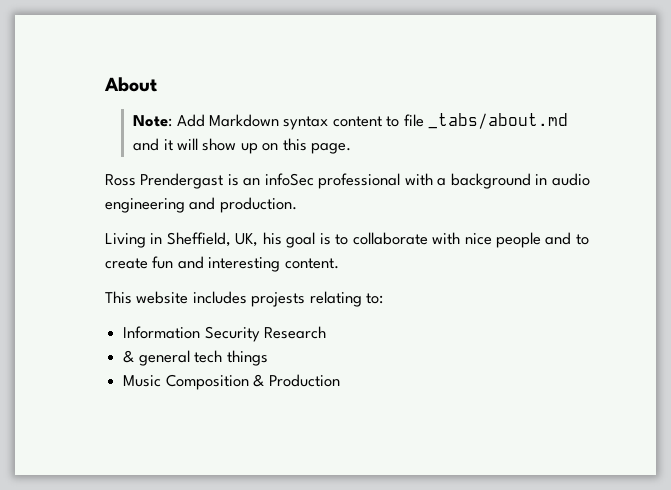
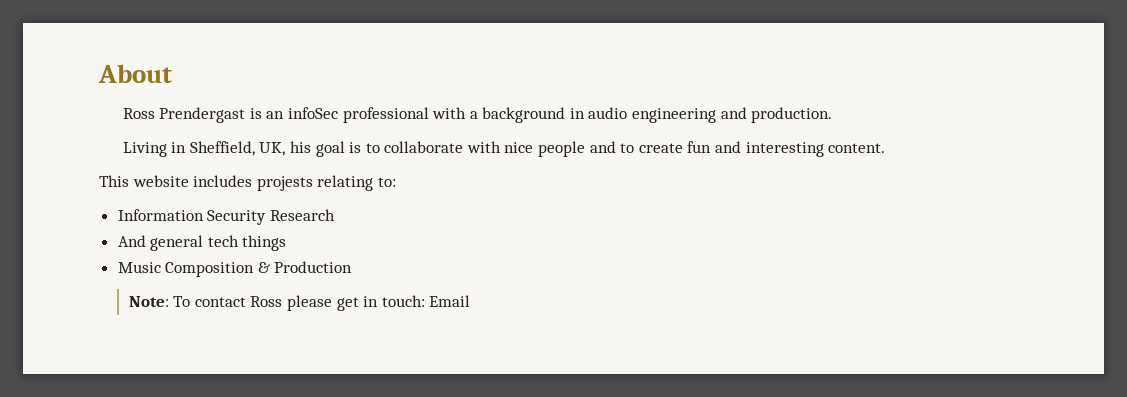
[133,113,569,130] [133,138,352,154] // Note: Add Markdown syntax content to file _tabs/about.md and it will show up on this page. -> (172, 73) none
[123,350,135,363] & -> [117,235,146,247] And
(340, 380) none -> [128,295,471,311] // Note: To contact Ross please get in touch: Email

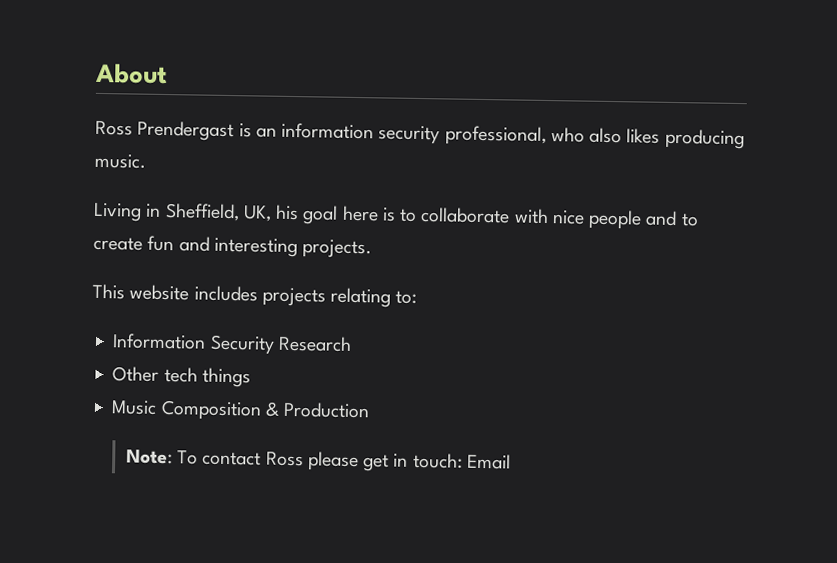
[287,107,833,123] infoSec professional with a background in audio engineering and production. -> [281,122,745,150] [94,153,146,169] information security professional, who also likes producing music.
(345, 149) none -> [341,205,379,222] here
[828,143,886,153] content. -> [302,239,373,259] projects.
[256,176,313,191] projests -> [261,287,326,307] projects
[117,235,204,251] And general -> [112,366,160,382] Other

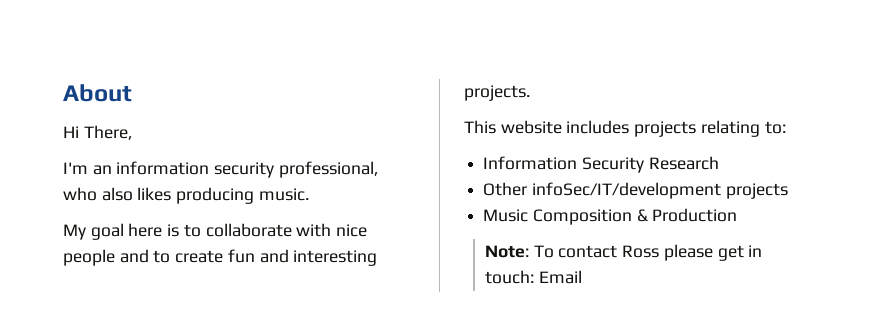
[95,120,252,142] Ross Prendergast is -> [63,125,132,140] [63,162,88,174] Hi There, // I'm
[93,202,300,222] Living in Sheffield, UK, his -> [63,224,86,240] My
[163,367,251,388] tech things -> [531,182,788,199] infoSec/IT/development projects

